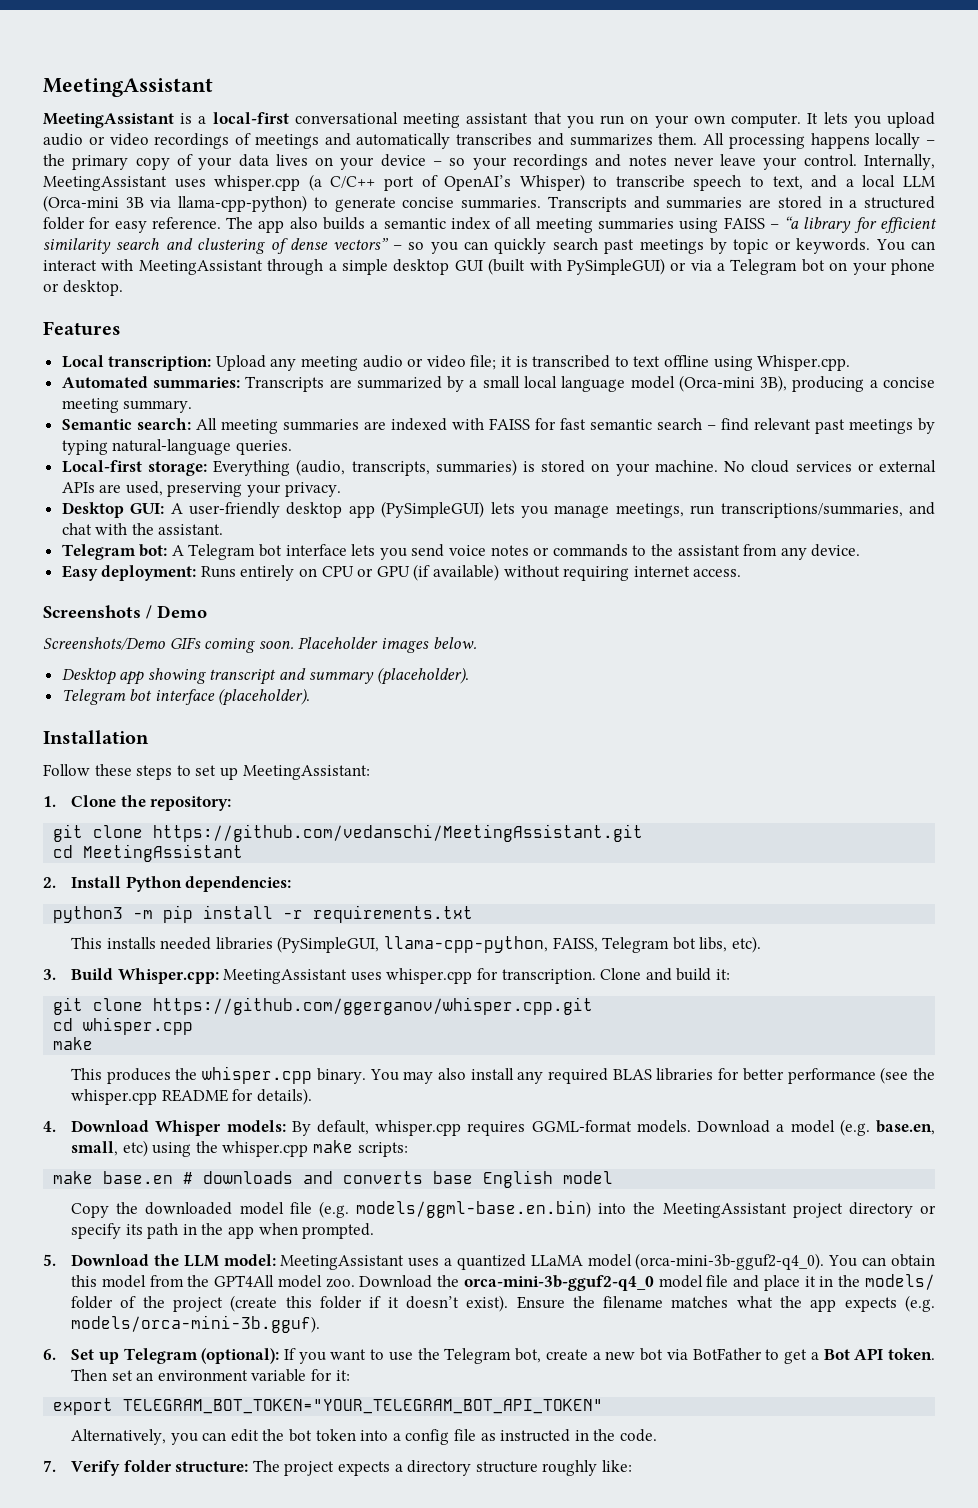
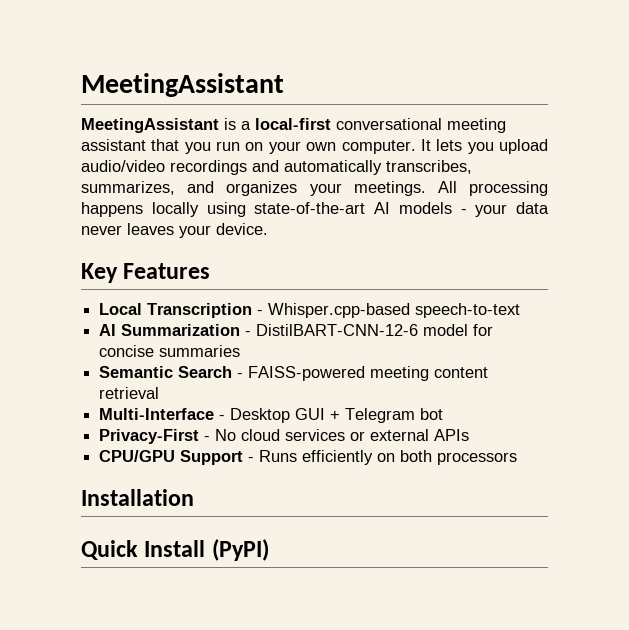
[43,133,935,149] [43,154,935,170] [43,174,936,191] [43,195,936,212] [43,216,938,233] [43,238,935,254] [43,258,936,275] [43,280,123,296] [43,321,121,336] [61,355,851,371] [61,375,935,392] [61,398,193,413] [61,418,935,434] [61,439,292,455] [61,459,718,476] audio or video recordings of meetings and automatically transcribes and summarizes them. All processing happens locally – the primary copy of your data lives on your device – so your recordings and notes never leave your control. Internally, MeetingAssistant uses whisper.cpp (a C/C++ port of OpenAI’s Whisper) to transcribe speech to text, and a local LLM (Orca-mini 3B via llama-cpp-python) to generate concise summaries. Transcripts and summaries are stored in a structured folder for easy reference. The app also builds a semantic index of all meeting summaries using FAISS – “a library for efficient similarity search and clustering of dense vectors” – so you can quickly search past meetings by topic or keywords. You can interact with MeetingAssistant through a simple desktop GUI (built with PySimpleGUI) or via a Telegram bot on your phone or desktop. // Features // Local transcription: Upload any meeting audio or video file; it is transcribed to text offline using Whisper.cpp. // Automated summaries: Transcripts are summarized by a small local language model (Orca-mini 3B), producing a concise meeting summary. // Semantic search: All meeting summaries are indexed with FAISS for fast semantic search – find relevant past meetings by typing natural-language queries. // Local-first storage: Everything (audio, transcripts, summaries) is stored on your machine. -> [81,160,472,175] [81,181,548,196] [81,202,549,217] [81,223,268,238] [81,263,211,283] [99,303,521,318] [99,324,494,336] [99,345,241,357] [99,366,489,381] [99,387,160,399] [99,408,444,423] [99,429,211,444] audio/video recordings and automatically transcribes, summarizes, and organizes your meetings. All processing happens locally using state-of-the-art AI models - your data never leaves your device. // Key Features // Local Transcription - Whisper.cpp-based speech-to-text // AI Summarization - DistilBART-CNN-12-6 model for concise summaries // Semantic Search - FAISS-powered meeting content retrieval // Multi-Interface - Desktop GUI + Telegram bot // Privacy-First -
[99,481,341,497] [61,501,935,518] [61,523,224,535] [61,544,861,560] [61,564,742,581] [43,605,207,619] [43,637,477,653] [61,667,470,685] [61,688,311,706] [43,730,149,744] [43,764,370,780] [43,795,232,811] [53,824,644,842] [53,844,244,862] [43,876,292,892] [53,905,474,923] [71,936,761,953] [43,968,730,984] [53,997,594,1015] [53,1017,194,1035] [53,1037,94,1050] [71,1066,935,1084] [71,1088,312,1105] [43,1119,935,1136] [71,1140,408,1157] [53,1170,614,1188] [71,1200,937,1218] [71,1223,375,1239] [43,1253,936,1270] [71,1274,936,1291] [71,1295,935,1312] [71,1315,321,1333] [43,1348,935,1364] [71,1369,350,1382] [53,1398,604,1415] [71,1429,657,1445] [43,1460,632,1476] are used, preserving your privacy. // Desktop GUI: A user-friendly desktop app (PySimpleGUI) lets you manage meetings, run transcriptions/summaries, and chat with the assistant. // Telegram bot: A Telegram bot interface lets you send voice notes or commands to the assistant from any device. // Easy deployment: Runs entirely on CPU or GPU (if available) without requiring internet access. // Screenshots / Demo // Screenshots/Demo GIFs coming soon. Placeholder images below. // Desktop app showing transcript and summary (placeholder). // Telegram bot interface (placeholder). // Installation // Follow these steps to set up MeetingAssistant: // 1. Clone the repository: // git clone https://github.com/vedanschi/MeetingAssistant.git // cd MeetingAssistant // 2. Install Python dependencies: // python3 -m pip install -r requirements.txt // This installs needed libraries (PySimpleGUI, llama-cpp-python, FAISS, Telegram bot libs, etc). // 3. Build Whisper.cpp: MeetingAssistant uses whisper.cpp for transcription. Clone and build it: // git clone https://github.com/ggerganov/whisper.cpp.git // cd whisper.cpp // make // This produces the whisper.cpp binary. You may also install any required BLAS libraries for better performance (see the whisper.cpp README for details). // 4. Download Whisper models: By default, whisper.cpp requires GGML-format models. Download a model (e.g. base.en, small, etc) using the whisper.cpp make scripts: // make base.en # downloads and converts base English model // Copy the downloaded model file (e.g. models/ggml-base.en.bin) into the MeetingAssistant project directory or specify its path in the app when prompted. // 5. Download the LLM model: MeetingAssistant uses a quantized LLaMA model (orca-mini-3b-gguf2-q4_0). You can obtain this model from the GPT4All model zoo. Download the orca-mini-3b-gguf2-q4_0 model file and place it in the models/ folder of the project (create this folder if it doesn’t exist). Ensure the filename matches what the app expects (e.g. models/orca-mini-3b.gguf). // 6. Set up Telegram (optional): If you want to use the Telegram bot, create a new bot via BotFather to get a Bot API token. Then set an environment variable for it: // export TELEGRAM_BOT_TOKEN="YOUR_TELEGRAM_BOT_API_TOKEN" // Alternatively, you can edit the bot token into a config file as instructed in the code. // 7. Verify folder structure: The project expects a directory structure roughly like: -> [99,450,518,465] [81,489,194,506] [81,539,269,561] // CPU/GPU Support - Runs efficiently on both processors // Installation // Quick Install (PyPI)

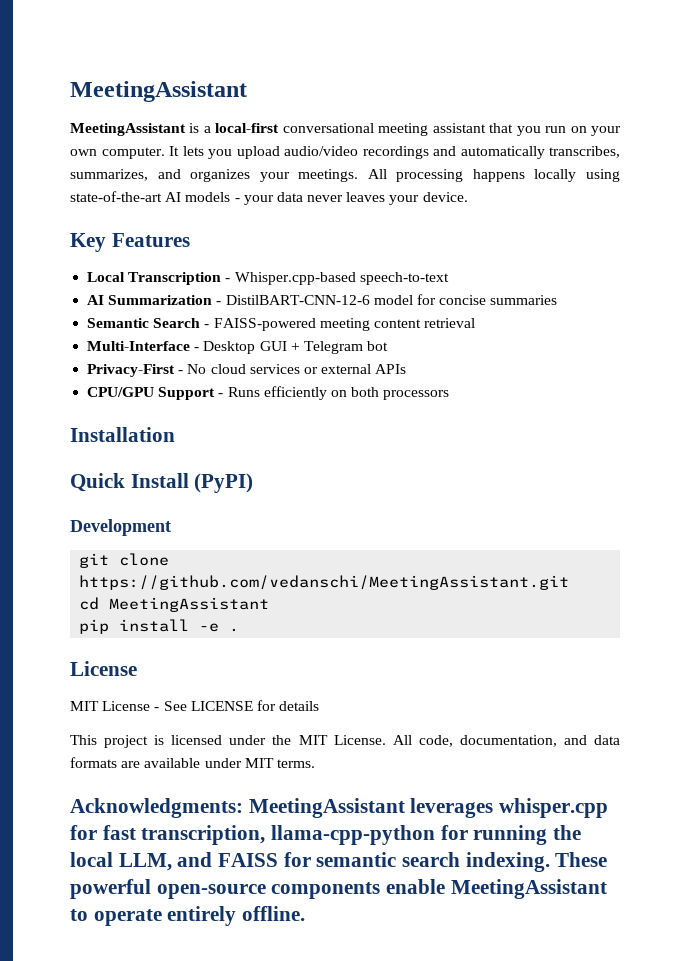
(269, 550) none -> [70,519,171,536] [79,553,170,568] [79,575,570,590] [79,597,270,612] [79,619,240,634] [70,661,137,676] [70,700,320,711] [70,735,620,748] [70,757,315,768] [70,798,609,818] [70,825,582,845] [70,852,608,872] [70,879,607,899] [70,906,306,926] // Development // git clone https://github.com/vedanschi/MeetingAssistant.git // cd MeetingAssistant // pip install -e . // License // MIT License - See LICENSE for details // This project is licensed under the MIT License. All code, documentation, and data formats are available under MIT terms. // Acknowledgments: MeetingAssistant leverages whisper.cpp for fast transcription, llama-cpp-python for running the local LLM, and FAISS for semantic search indexing. These powerful open-source components enable MeetingAssistant to operate entirely offline.

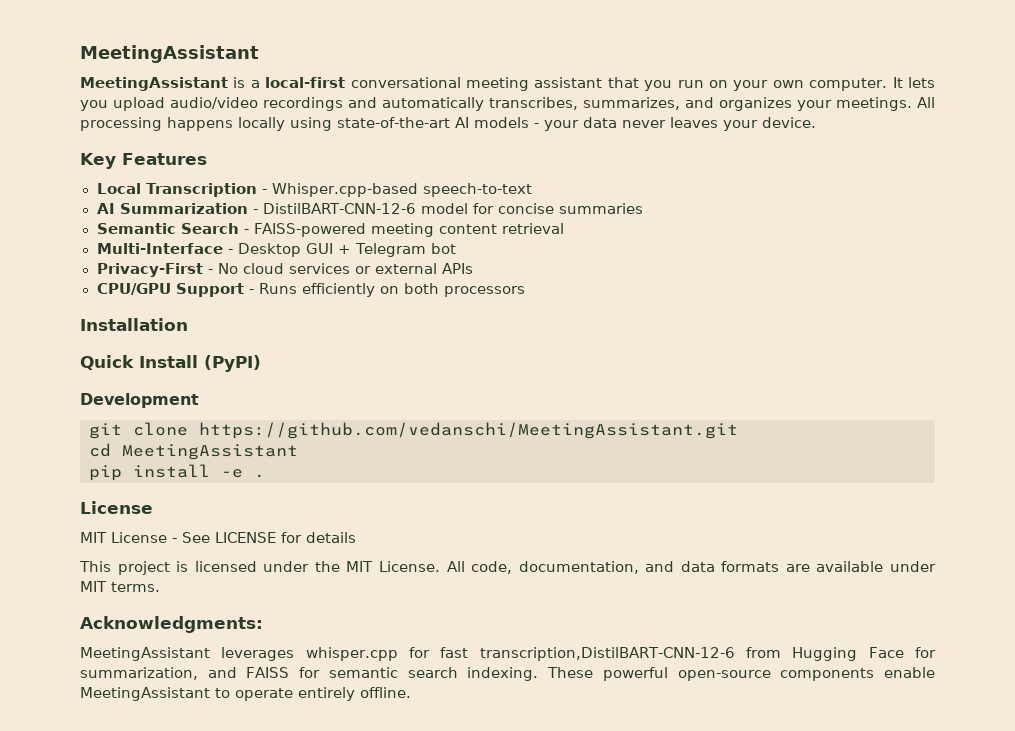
(243, 808) none -> (263, 624) //
[141,825,582,845] [70,852,172,871] transcription, llama-cpp-python for running the local LLM, -> [479,647,937,661] [80,667,198,680] transcription,DistilBART-CNN-12-6 from Hugging Face for summarization,

